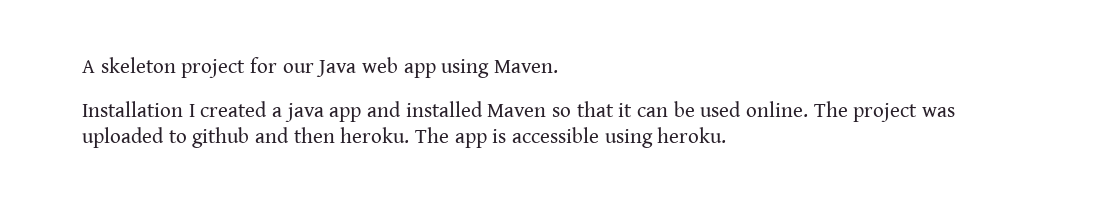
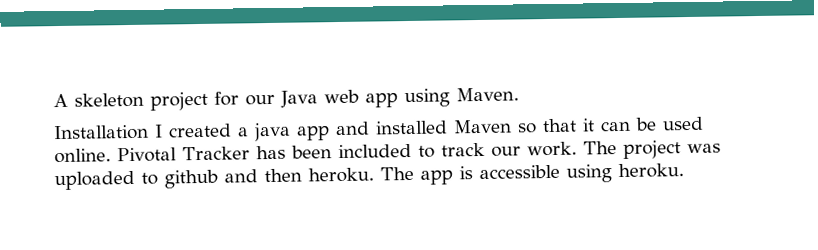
(809, 109) none -> [117,141,577,163] Pivotal Tracker has been included to track our work.

